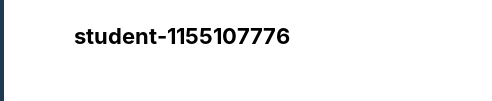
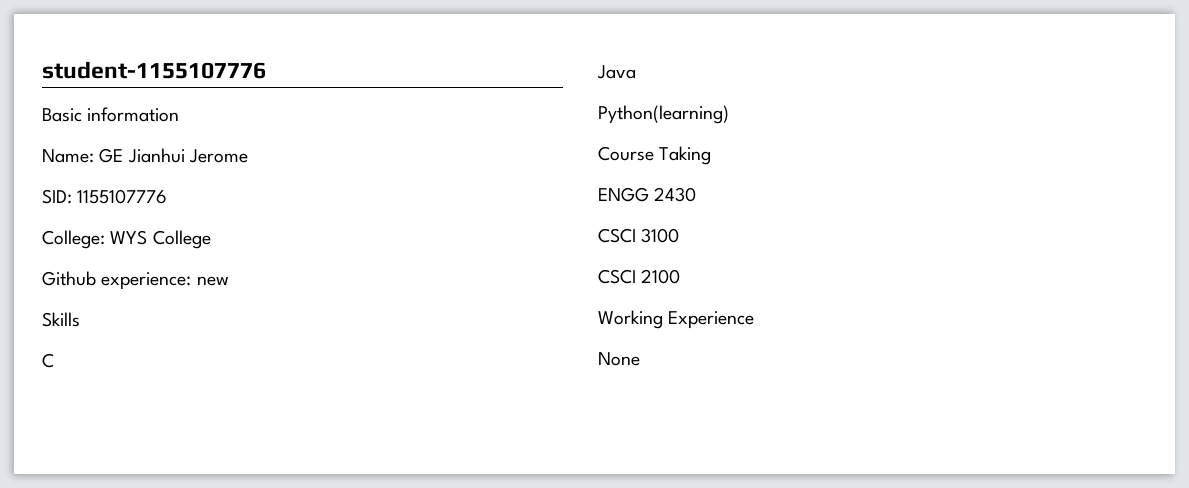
(290, 36) none -> [42,107,180,122] [42,148,248,163] [42,189,168,204] [42,230,211,249] [42,271,229,290] [42,312,80,327] [42,353,54,368] [597,65,636,79] [598,105,729,124] [598,146,712,165] [598,187,697,202] [598,228,680,243] [598,269,681,284] [598,310,755,329] [598,352,640,366] // Basic information // Name: GE Jianhui Jerome // SID: 1155107776 // College: WYS College // Github experience: new // Skills // C // Java // Python(learning) // Course Taking // ENGG 2430 // CSCI 3100 // CSCI 2100 // Working Experience // None

